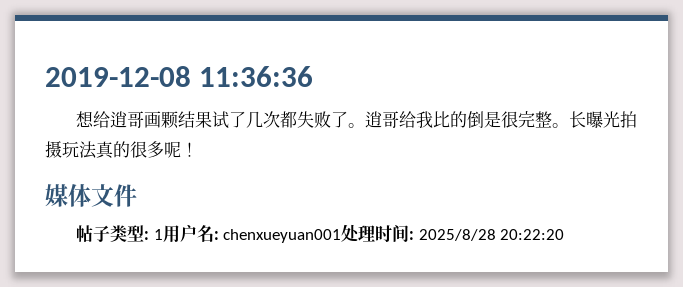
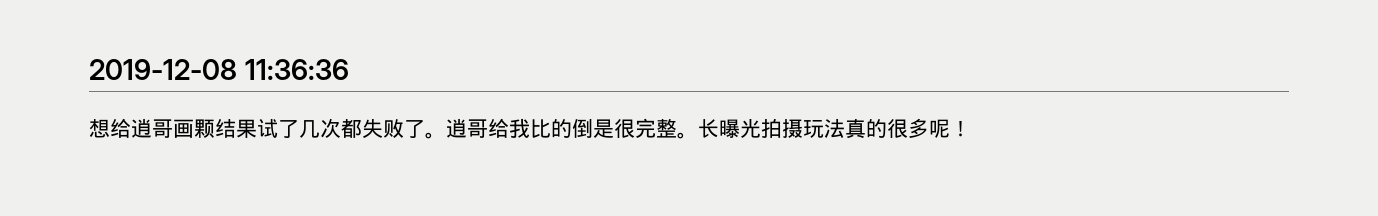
[45,184,137,207] [76,224,565,243] // 媒体文件 // 帖子类型: 1用户名: chenxueyuan001处理时间: 2025/8/28 20:22:20 -> (971, 128) none

